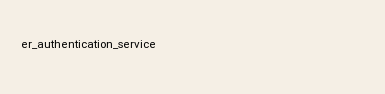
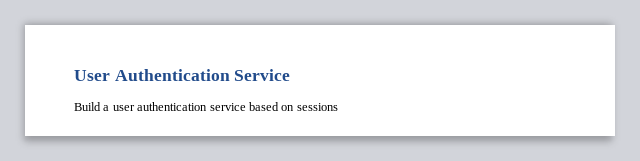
[21,40,156,49] er_authentication_service -> [74,69,291,81] [74,102,338,111] User Authentication Service // Build a user authentication service based on sessions

